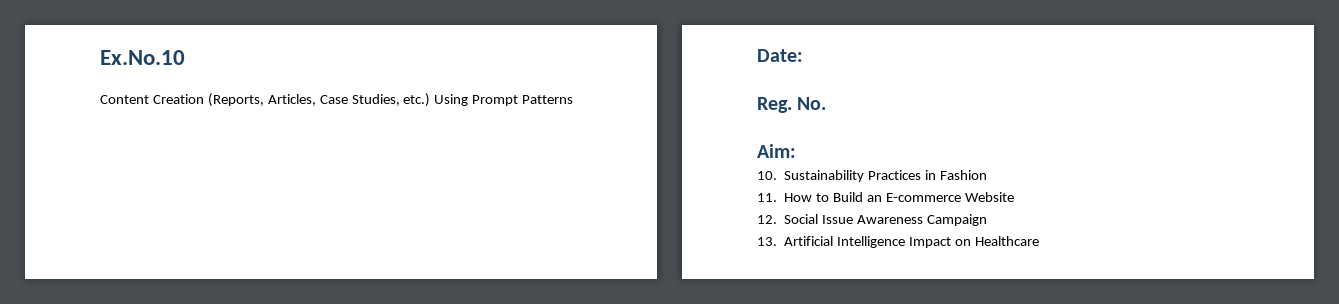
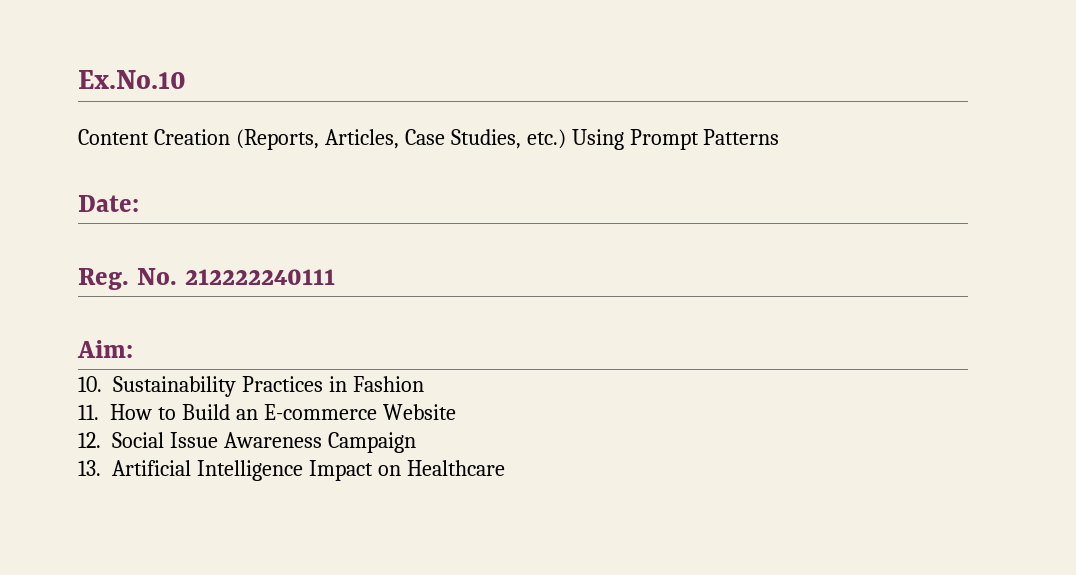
(827, 103) none -> [184,269,335,285] 212222240111

